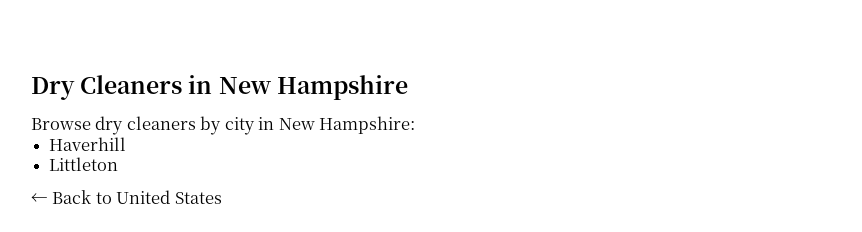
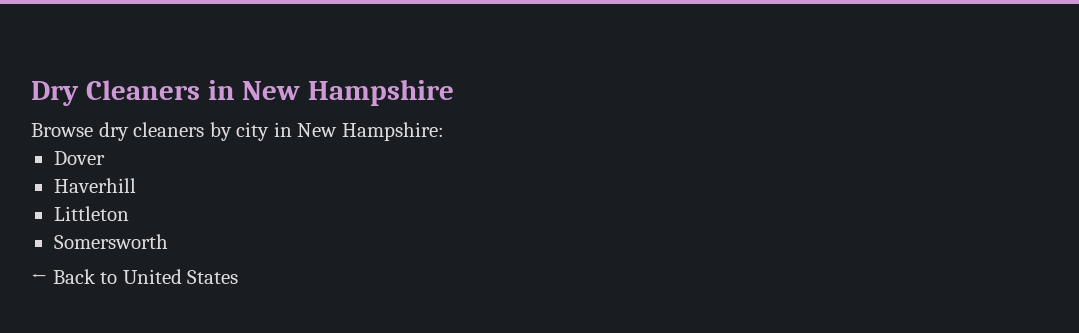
(416, 125) none -> [53,151,105,165] // Dover
(119, 164) none -> [53,234,168,249] // Somersworth

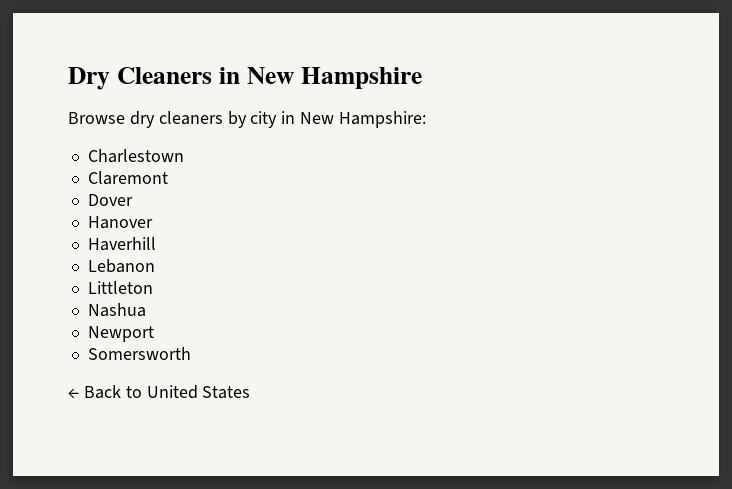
(444, 131) none -> [87,149,184,163] [87,171,168,185] // Charlestown // Claremont
(105, 158) none -> [87,216,153,229] // Hanover
(136, 185) none -> [87,259,155,273] // Lebanon
(129, 213) none -> [87,303,146,317] [87,326,154,342] // Nashua // Newport

